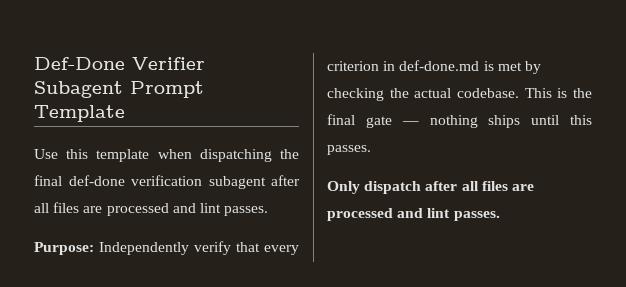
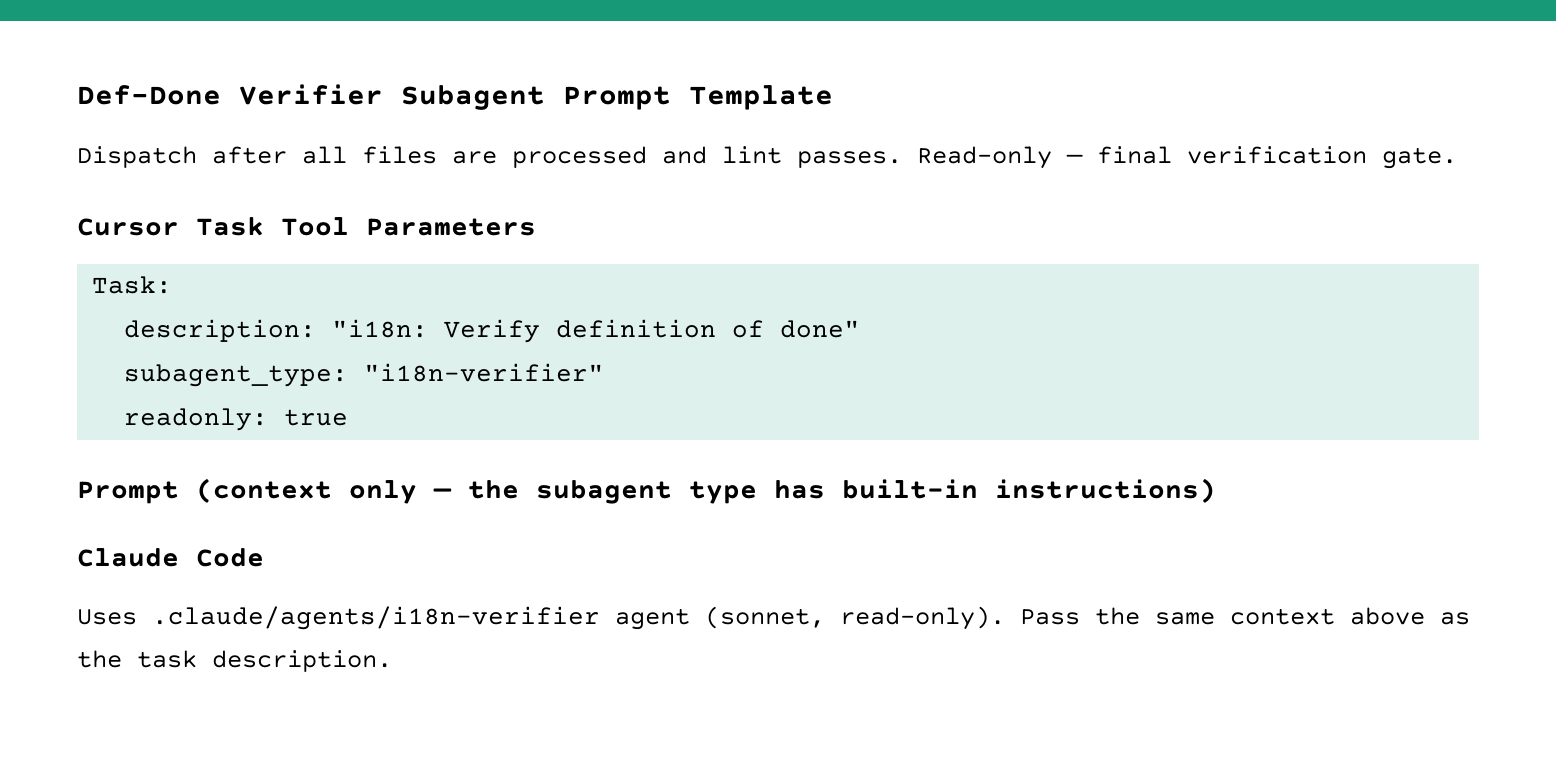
[34,149,299,162] [34,175,300,189] [34,202,269,216] [34,241,299,255] [327,60,541,74] [327,88,592,101] [327,114,592,128] [327,145,371,155] [327,181,534,194] [327,208,500,221] Use this template when dispatching the final def-done verification subagent after all files are processed and lint passes. // Purpose: Independently verify that every criterion in def-done.md is met by checking the actual codebase. This is the final gate — nothing ships until this passes. // Only dispatch after all files are processed and lint passes. -> [77,146,1457,169] [77,217,536,236] [92,276,173,294] [124,319,861,343] [124,363,605,387] [124,408,349,431] [77,478,1216,504] [77,548,264,567] [77,606,1470,630] [77,650,392,672] Dispatch after all files are processed and lint passes. Read-only — final verification gate. // Cursor Task Tool Parameters // Task: // description: "i18n: Verify definition of done" // subagent_type: "i18n-verifier" // readonly: true // Prompt (context only — the subagent type has built-in instructions) // Claude Code // Uses .claude/agents/i18n-verifier agent (sonnet, read-only). Pass the same context above as the task description.

